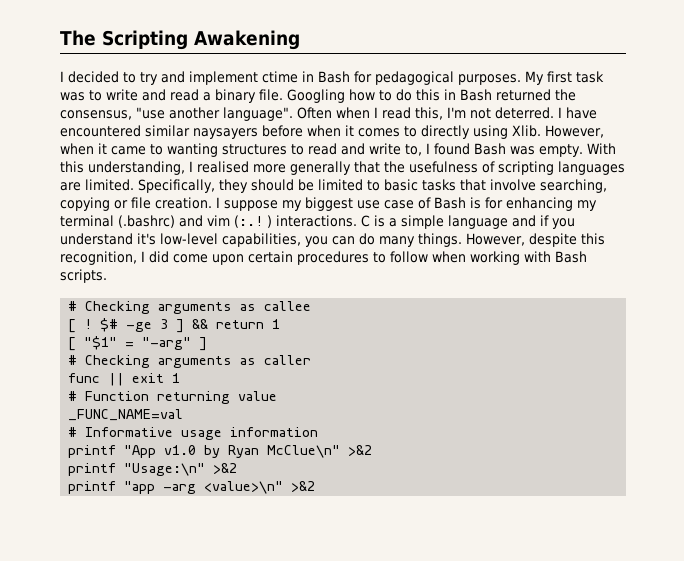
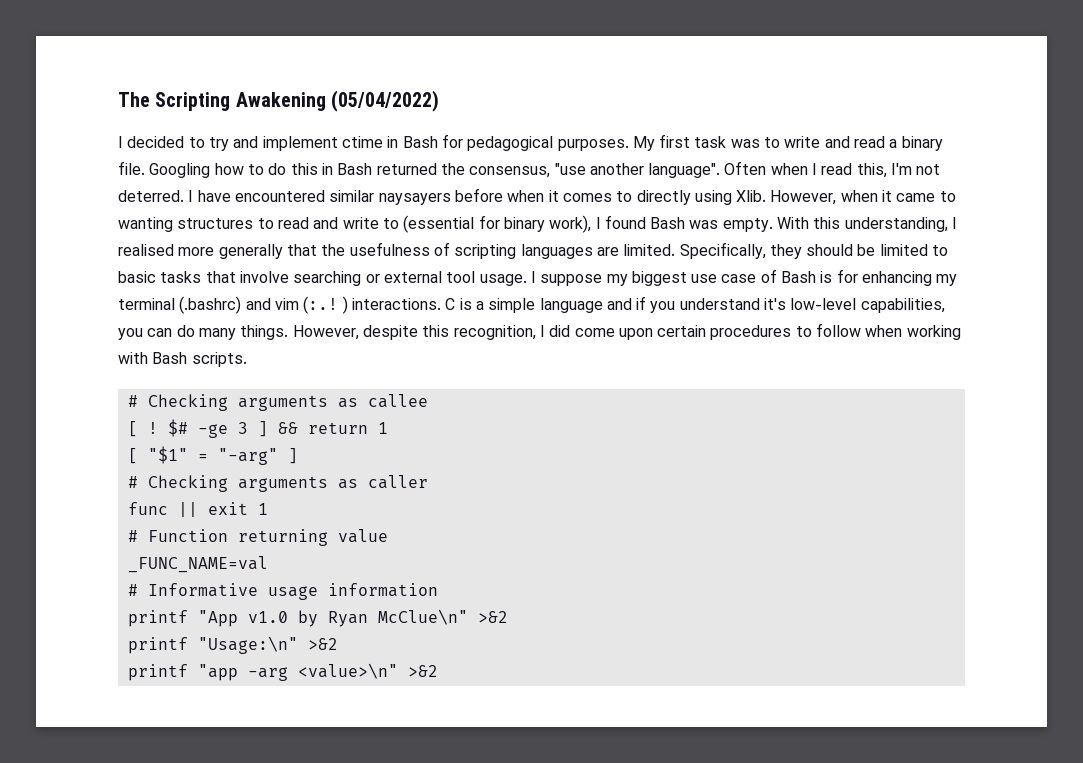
(300, 40) none -> [331,90,440,112] (05/04/2022)
[405,144,422,156] to, -> [382,215,592,233] to (essential for binary work),
[540,179,607,193] [60,197,212,211] searching, copying or file creation. -> [293,271,527,286] searching or external tool usage.

